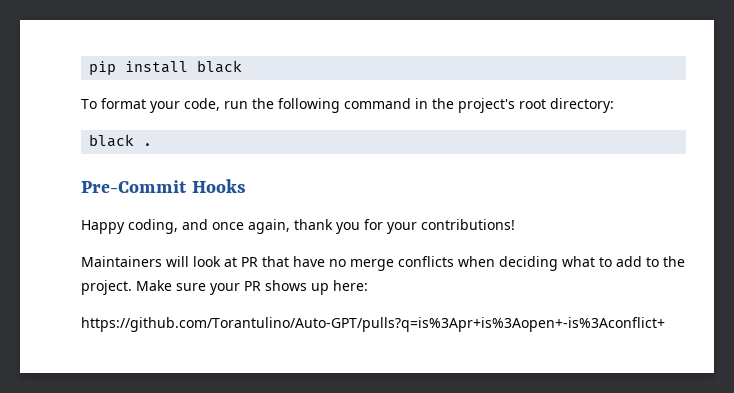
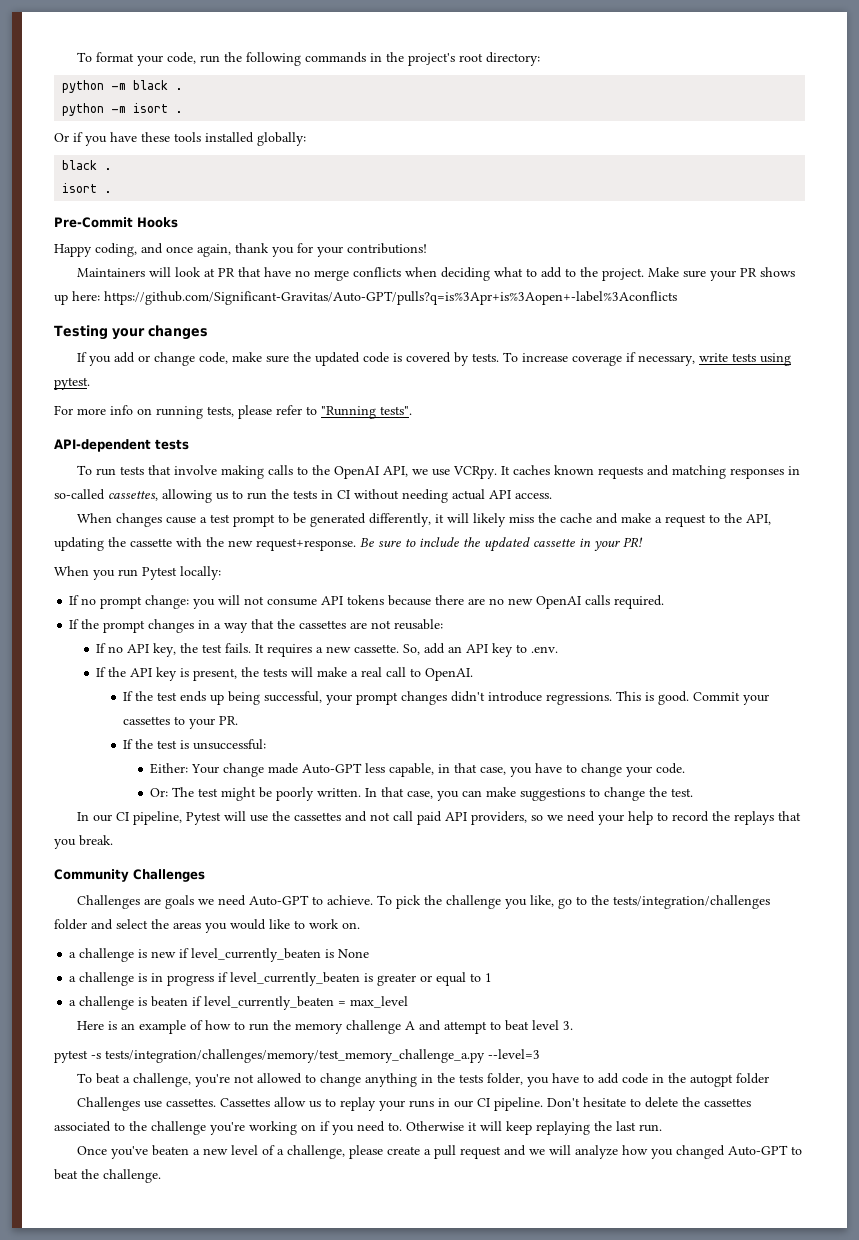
[89,60,243,75] pip install black // -> (77, 57) none
[344,98,411,109] command -> [305,52,367,63] commands
[89,134,153,147] black . -> [62,80,184,93] [62,103,184,116] [54,132,306,146] [62,160,113,170] [62,183,113,193] python -m black . // python -m isort . // Or if you have these tools installed globally: // black . // isort .
[81,317,665,332] // https://github.com/Torantulino/Auto-GPT/pulls?q=is%3Apr+is%3Aopen+-is%3Aconflict+ -> [104,291,677,305] [54,325,208,340] [77,352,792,366] [54,377,90,390] [54,405,412,419] [54,439,189,452] [77,465,801,479] [54,489,552,503] [77,513,772,527] [54,537,643,552] [54,566,221,580] [69,595,665,609] [69,619,444,633] [96,643,559,657] [96,667,474,681] [123,691,770,705] [123,716,239,729] [123,739,267,750] [150,763,686,777] [150,787,694,801] [77,811,802,825] [54,835,113,849] [54,869,205,882] [77,895,771,909] [54,919,360,933] [69,948,370,962] [69,972,493,986] [69,996,409,1010] [77,1020,574,1034] [54,1049,540,1063] [77,1073,770,1087] [77,1097,752,1111] [54,1121,662,1135] [77,1145,803,1159] [54,1169,161,1183] https://github.com/Significant-Gravitas/Auto-GPT/pulls?q=is%3Apr+is%3Aopen+-label%3Aconflicts // Testing your changes // If you add or change code, make sure the updated code is covered by tests. To increase coverage if necessary, write tests using pytest. // For more info on running tests, please refer to "Running tests". // API-dependent tests // To run tests that involve making calls to the OpenAI API, we use VCRpy. It caches known requests and matching responses in so-called cassettes, allowing us to run the tests in CI without needing actual API access. // When changes cause a test prompt to be generated differently, it will likely miss the cache and make a request to the API, updating the cassette with the new request+response. Be sure to include the updated cassette in your PR! // When you run Pytest locally: // If no prompt change: you will not consume API tokens because there are no new OpenAI calls required. // If the prompt changes in a way that the cassettes are not reusable: // If no API key, the test fails. It requires a new cassette. So, add an API key to .env. // If the API key is present, the tests will make a real call to OpenAI. // If the test ends up being successful, your prompt changes didn't introduce regressions. This is good. Commit your cassettes to your PR. // If the test is unsuccessful: // Either: Your change made Auto-GPT less capable, in that case, you have to change your code. // Or: The test might be poorly written. In that case, you can make suggestions to change the test. // In our CI pipeline, Pytest will use the cassettes and not call paid API providers, so we need your help to record the replays that you break. // Community Challenges // Challenges are goals we need Auto-GPT to achieve. To pick the challenge you like, go to the tests/integration/challenges folder and select the areas you would like to work on. // a challenge is new if level_currently_beaten is None // a challenge is in progress if level_currently_beaten is greater or equal to 1 // a challenge is beaten if level_currently_beaten = max_level // Here is an example of how to run the memory challenge A and attempt to beat level 3. // pytest -s tests/integration/challenges/memory/test_memory_challenge_a.py --level=3 // To beat a challenge, you're not allowed to change anything in the tests folder, you have to add code in the autogpt folder // Challenges use cassettes. Cassettes allow us to replay your runs in our CI pipeline. Don't hesitate to delete the cassettes associated to the challenge you're working on if you need to. Otherwise it will keep replaying the last run. // Once you've beaten a new level of a challenge, please create a pull request and we will analyze how you changed Auto-GPT to beat the challenge.

